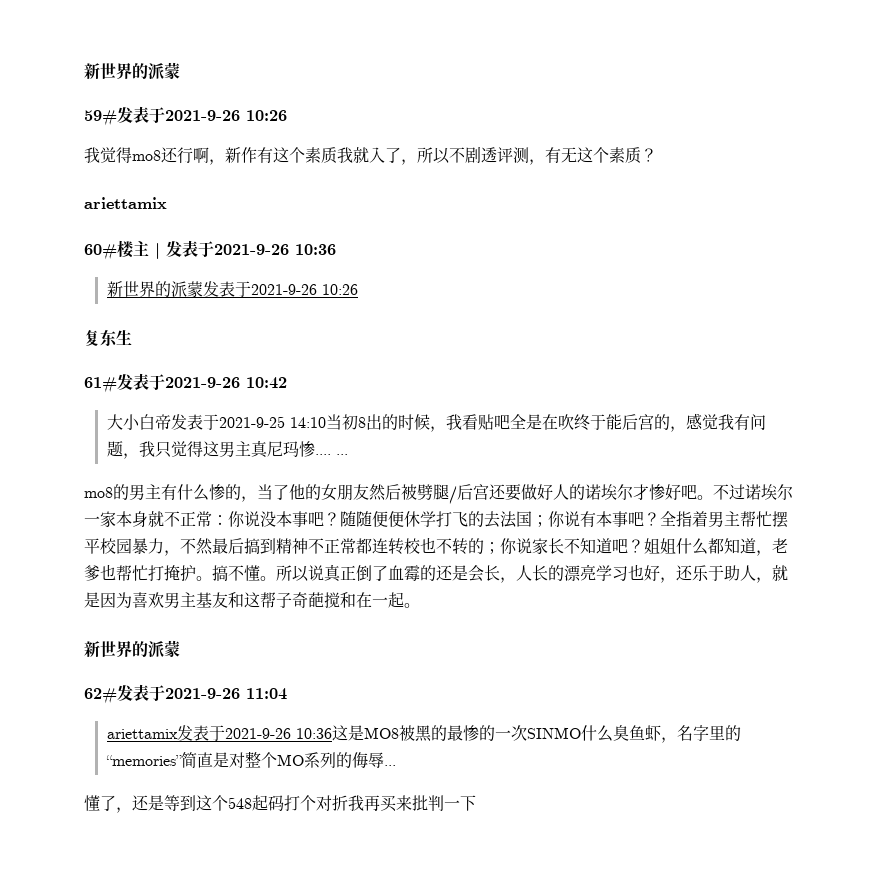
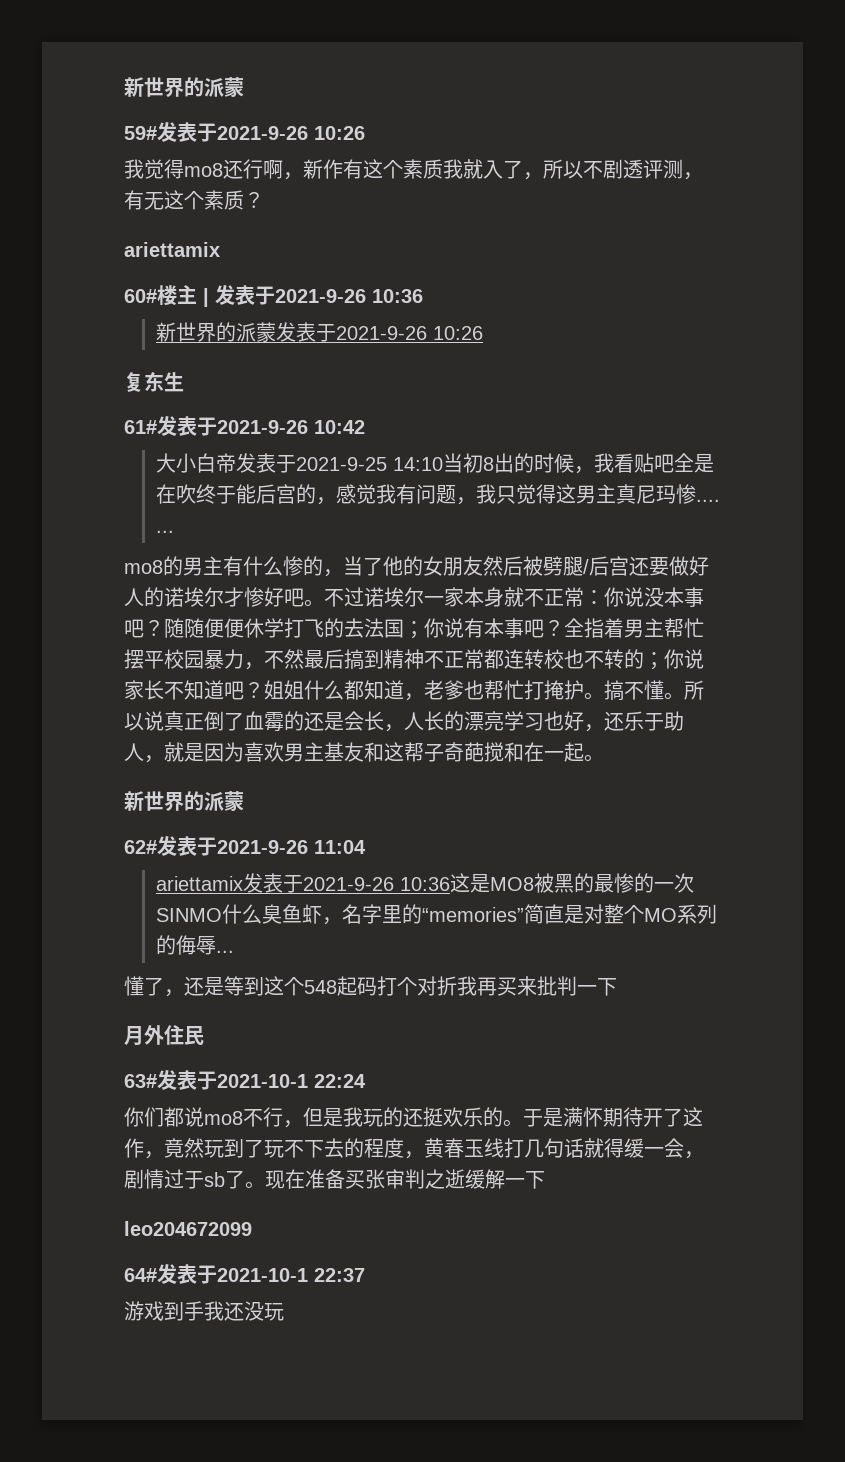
(476, 803) none -> [124,1025,204,1046] [124,1070,366,1090] [124,1107,703,1128] [124,1138,704,1159] [124,1169,545,1189] [124,1221,252,1236] [124,1264,365,1284] [124,1301,284,1321] // 月外住民 // 63#发表于2021-10-1 22:24 // 你们都说mo8不行，但是我玩的还挺欢乐的。于是满怀期待开了这作，竟然玩到了玩不下去的程度，黄春玉线打几句话就得缓一会，剧情过于sb了。现在准备买张审判之逝缓解一下 // leo204672099 // 64#发表于2021-10-1 22:37 // 游戏到手我还没玩

